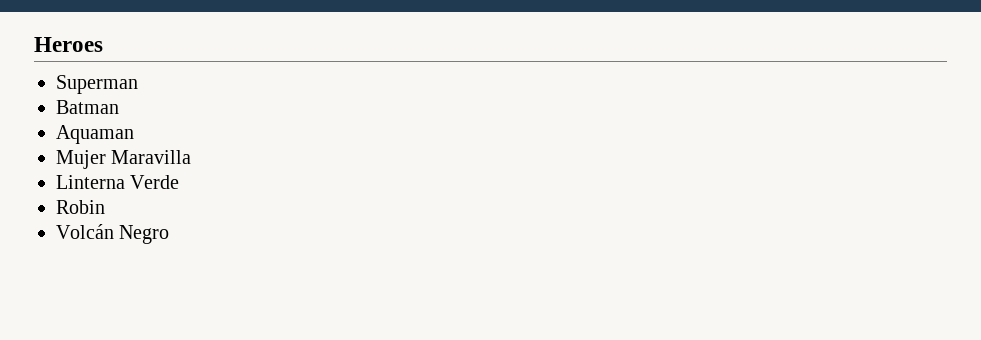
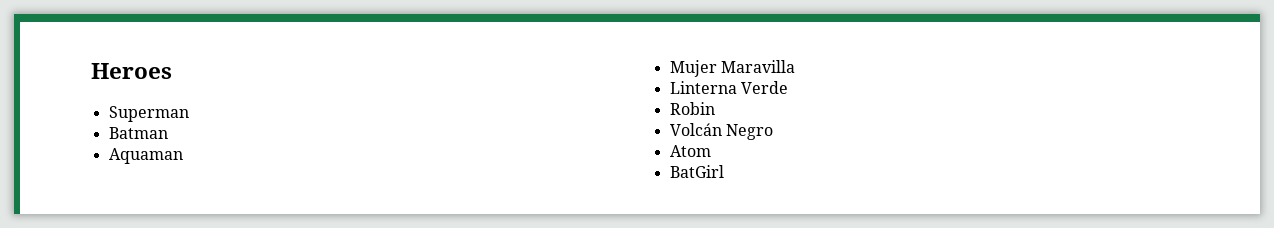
(170, 234) none -> [669,145,711,157] [669,165,724,178] // Atom // BatGirl

